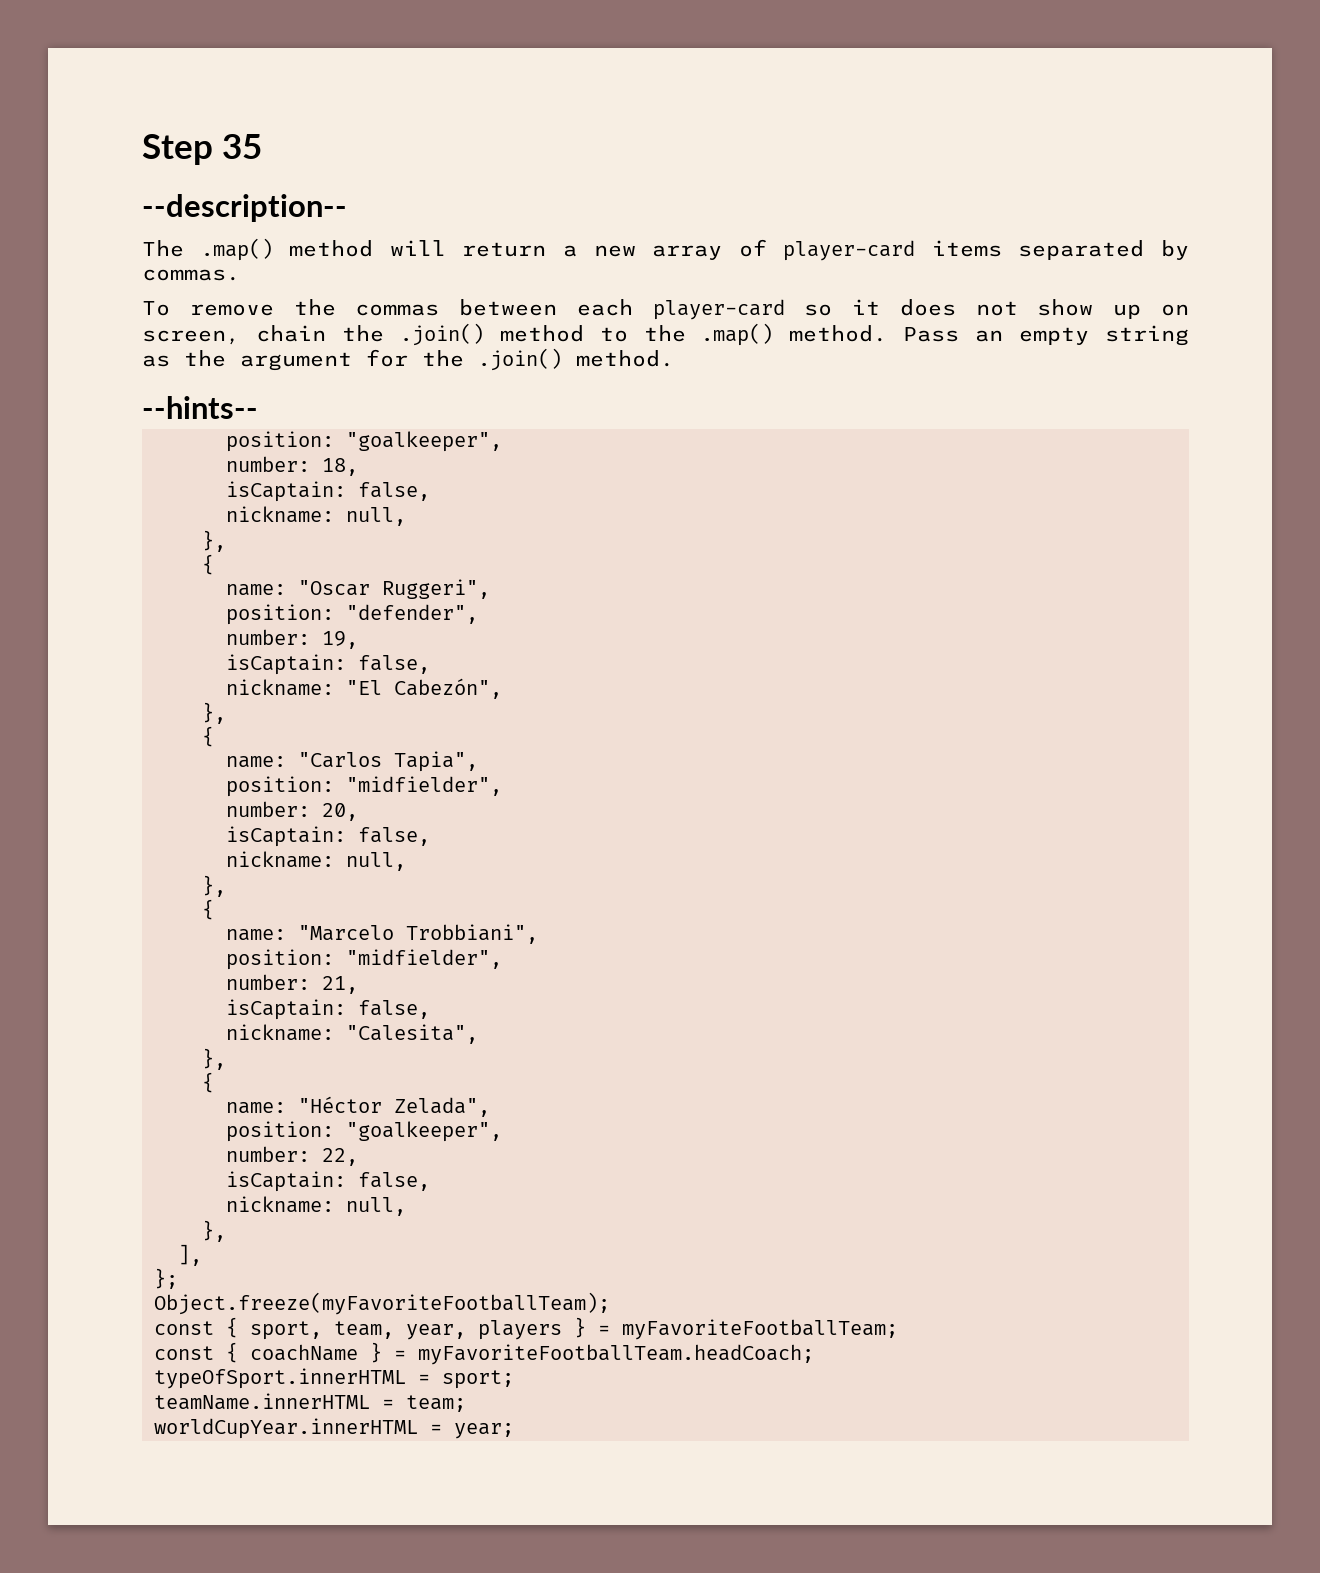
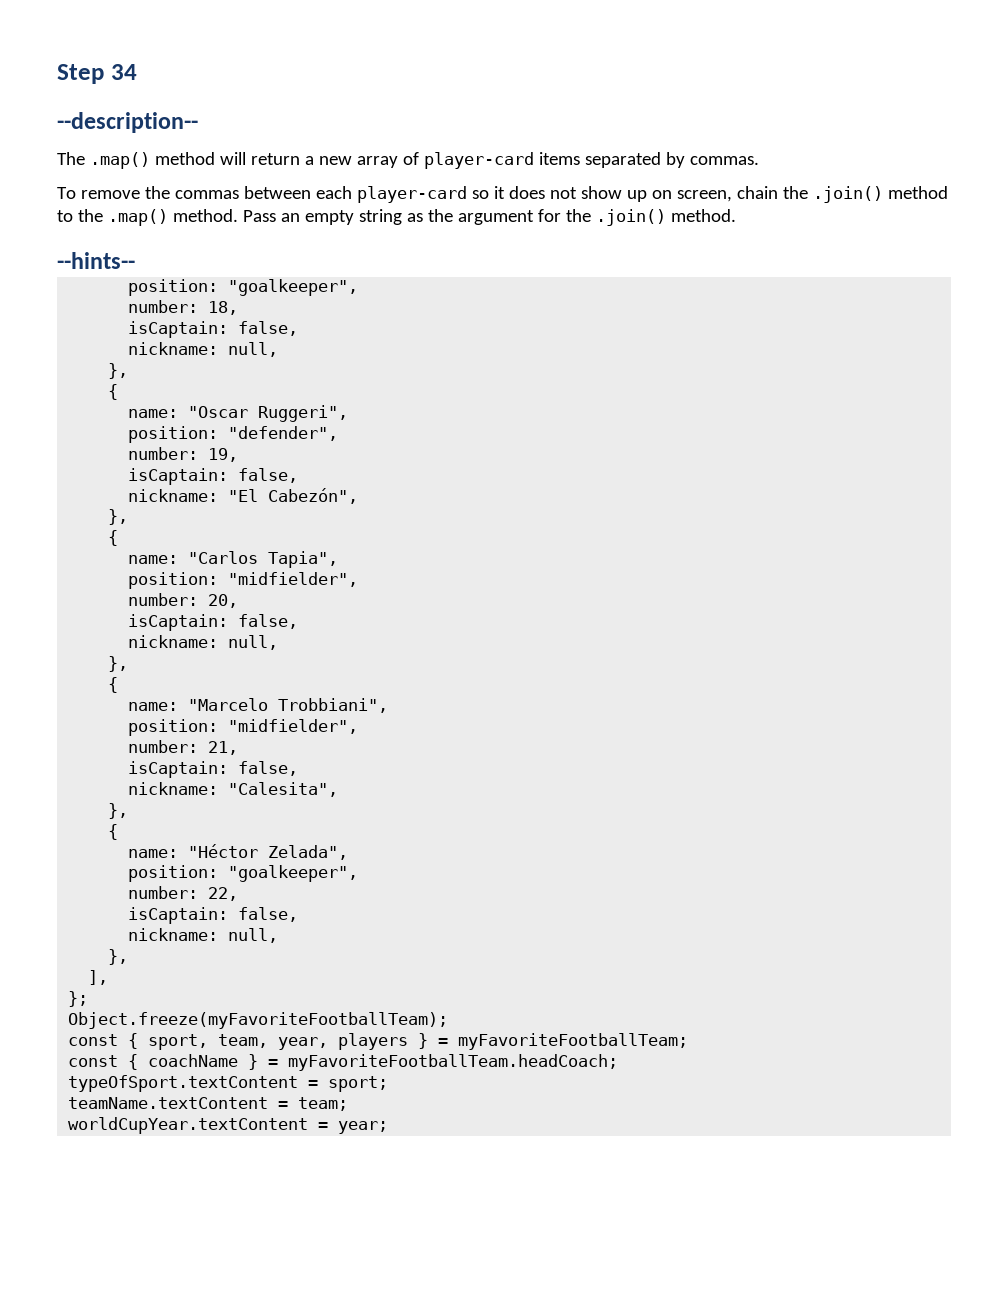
[222,134,263,159] 35 -> [110,64,137,80] 34
[154,1368,406,1389] typeOfSport.innerHTML -> [68,1075,299,1092] typeOfSport.textContent
[154,1393,370,1410] teamName.innerHTML -> [68,1097,269,1109] teamName.textContent
[154,1418,418,1439] worldCupYear.innerHTML -> [68,1117,309,1134] worldCupYear.textContent

